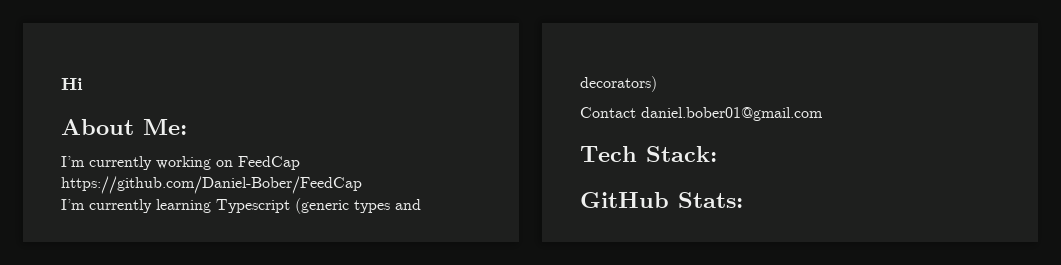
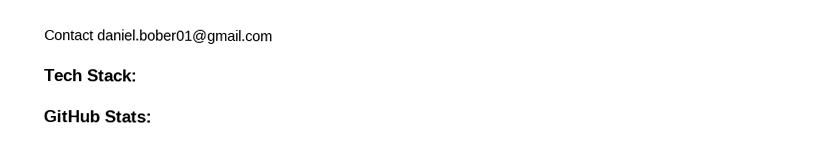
[61,78,83,90] [61,119,187,135] [61,156,300,170] [61,176,362,194] [61,198,421,214] [580,76,657,92] Hi // About Me: // I’m currently working on FeedCap https://github.com/Daniel-Bober/FeedCap // I’m currently learning Typescript (generic types and decorators) // -> (44, 35) none

